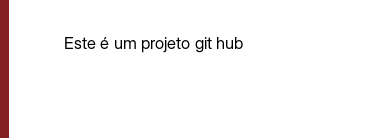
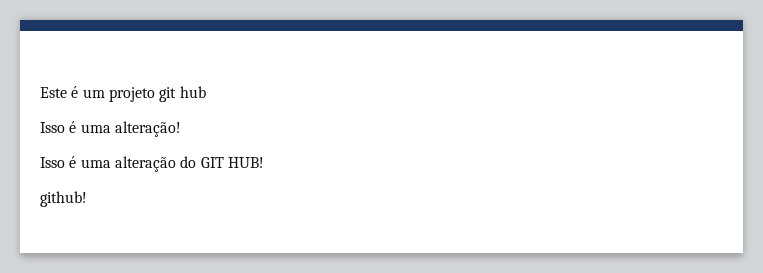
(244, 43) none -> [40,121,181,137] [40,156,264,172] [40,191,87,207] // Isso é uma alteração! // Isso é uma alteração do GIT HUB! // github!

